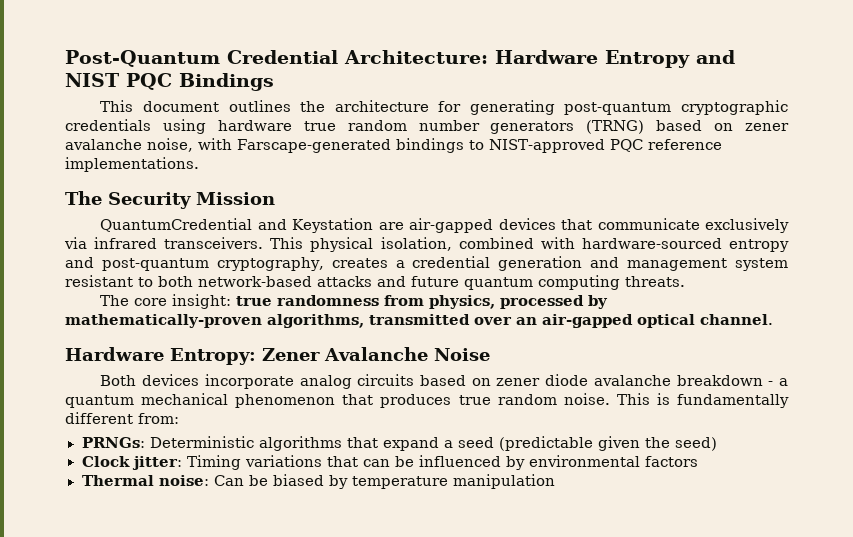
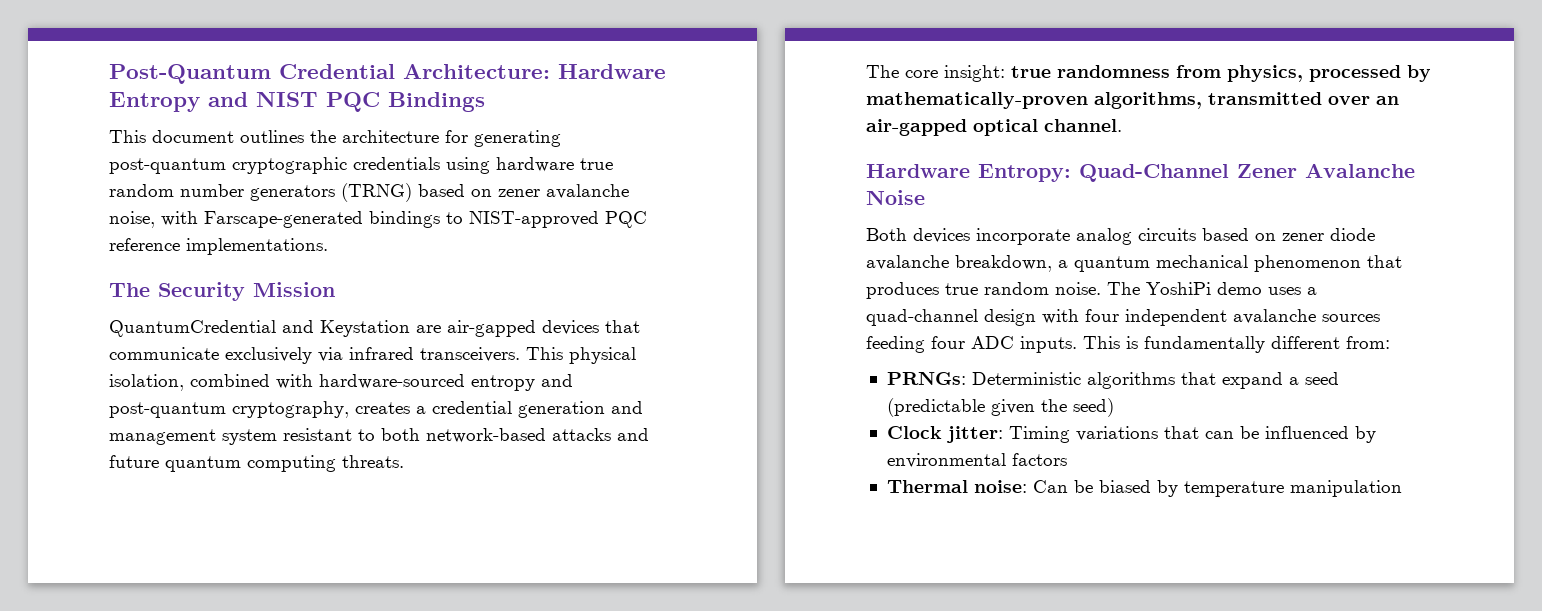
(256, 356) none -> [1079,164,1229,182] Quad-Channel
[676,375,774,386] breakdown - -> [955,255,1052,272] breakdown,
(610, 399) none -> [1107,282,1317,295] [866,309,1380,326] [866,336,1077,353] The YoshiPi demo uses a quad-channel design with four independent avalanche sources feeding four ADC inputs.

